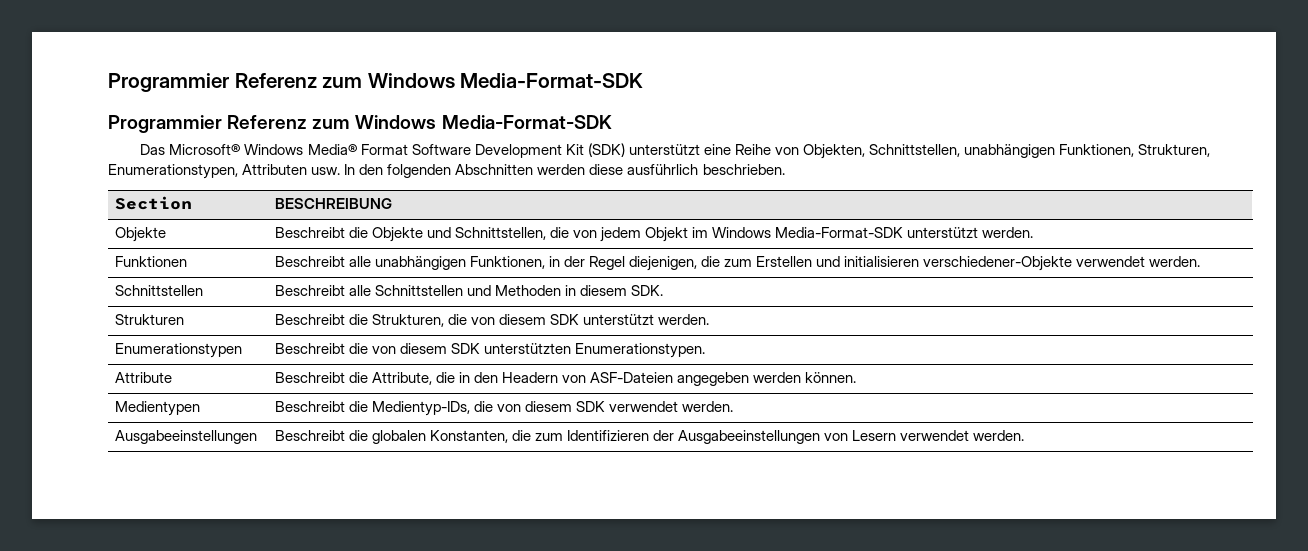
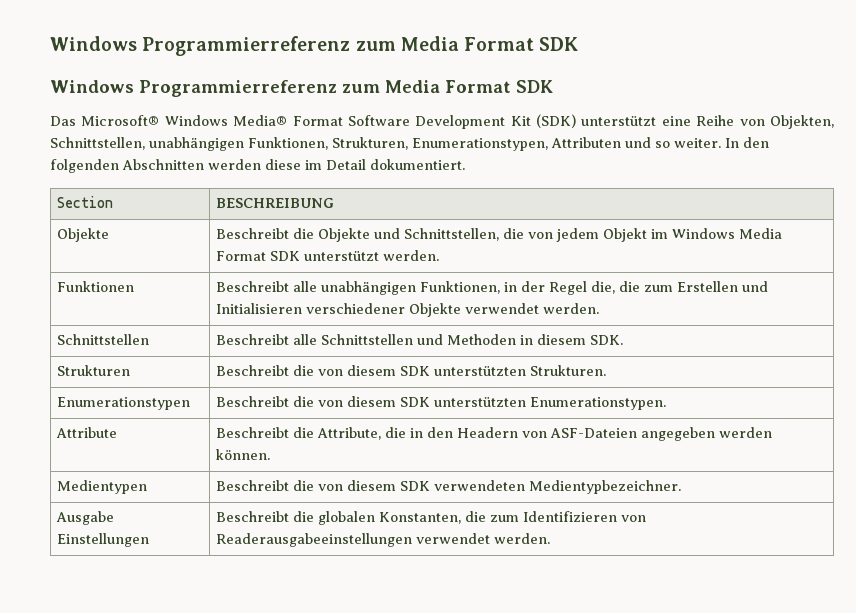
[108,73,644,92] [108,115,612,133] Programmier Referenz zum Windows Media-Format-SDK // Programmier Referenz zum Windows Media-Format-SDK -> [50,36,579,56] [50,80,553,97] Windows Programmierreferenz zum Media Format SDK // Windows Programmierreferenz zum Media Format SDK
[311,167,341,175] usw. -> [625,137,721,148] und so weiter.
[627,164,785,175] ausführlich beschrieben. -> [305,159,465,170] im Detail dokumentiert.
[775,227,904,238] Media-Format-SDK -> [738,228,782,239] [215,251,300,261] Media Format SDK
[628,256,697,271] diejenigen, -> [590,281,615,294] die,
[844,256,1073,271] initialisieren verschiedener-Objekte -> [215,303,461,317] Initialisieren verschiedener Objekte
[371,314,709,327] Strukturen, die von diesem SDK unterstützt werden. -> [317,365,606,376] von diesem SDK unterstützten Strukturen.
[371,401,733,416] [114,430,257,444] Medientyp-IDs, die von diesem SDK verwendet werden. // Ausgabeeinstellungen -> [317,480,681,494] [55,511,114,525] [56,533,149,547] von diesem SDK verwendeten Medientypbezeichner. // Ausgabe Einstellungen
[652,430,897,444] der Ausgabeeinstellungen von Lesern -> [620,515,646,522] [215,533,412,547] von Readerausgabeeinstellungen

